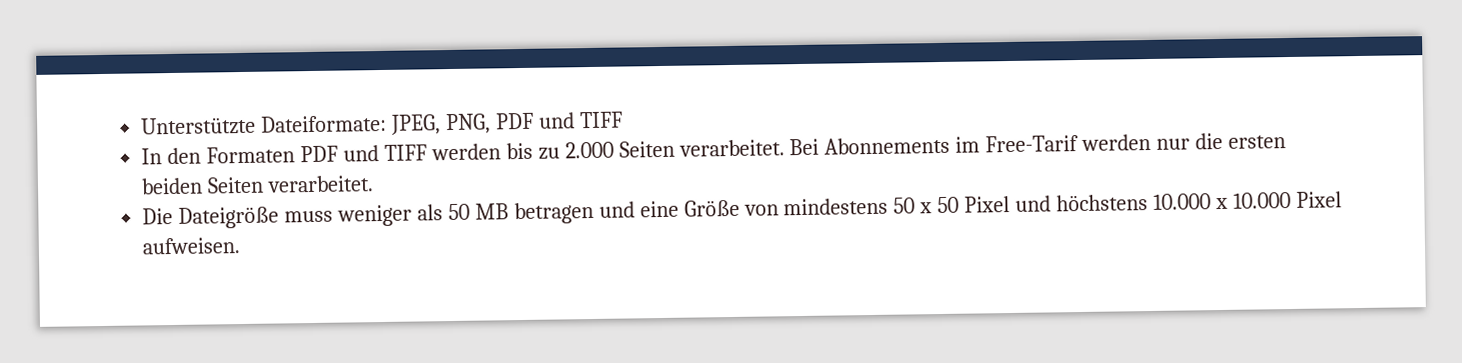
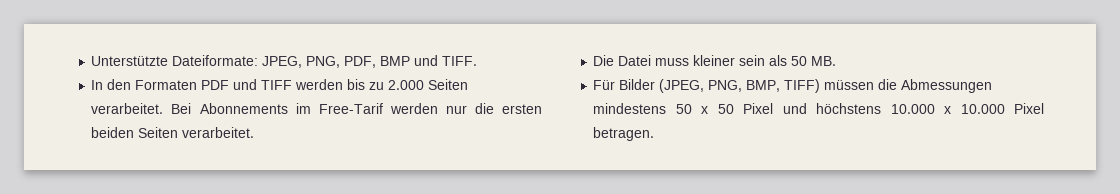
[495,111,623,130] PDF und TIFF -> [344,55,478,68] PDF, BMP und TIFF.
[178,199,779,229] Dateigröße muss weniger als 50 MB betragen und eine Größe von -> [618,55,837,66] [593,79,993,93] Datei muss kleiner sein als 50 MB. // Für Bilder (JPEG, PNG, BMP, TIFF) müssen die Abmessungen
[142,237,241,255] aufweisen. -> [593,127,655,141] betragen.

